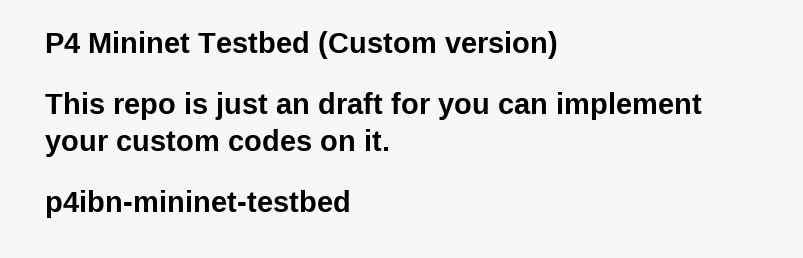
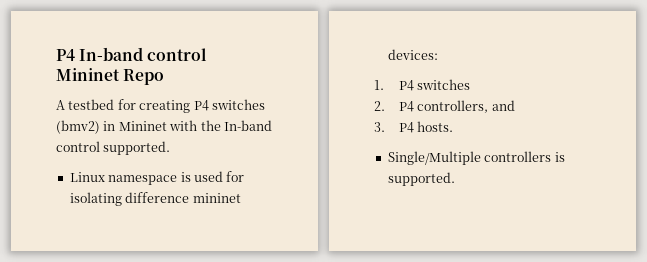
[45,31,558,59] [45,92,702,120] [45,129,390,157] [45,190,351,218] P4 Mininet Testbed (Custom version) // This repo is just an draft for you can implement your custom codes on it. // p4ibn-mininet-testbed -> [56,47,208,61] [56,68,165,85] [56,99,265,113] [56,120,272,134] [56,141,171,155] [69,171,245,185] [69,192,241,206] [387,49,438,60] [374,79,471,91] [374,100,515,113] [374,121,454,133] [387,151,565,165] [387,172,455,186] P4 In-band control Mininet Repo // A testbed for creating P4 switches (bmv2) in Mininet with the In-band control supported. // Linux namespace is used for isolating difference mininet devices: // 1. P4 switches // 2. P4 controllers, and // 3. P4 hosts. // Single/Multiple controllers is supported.

